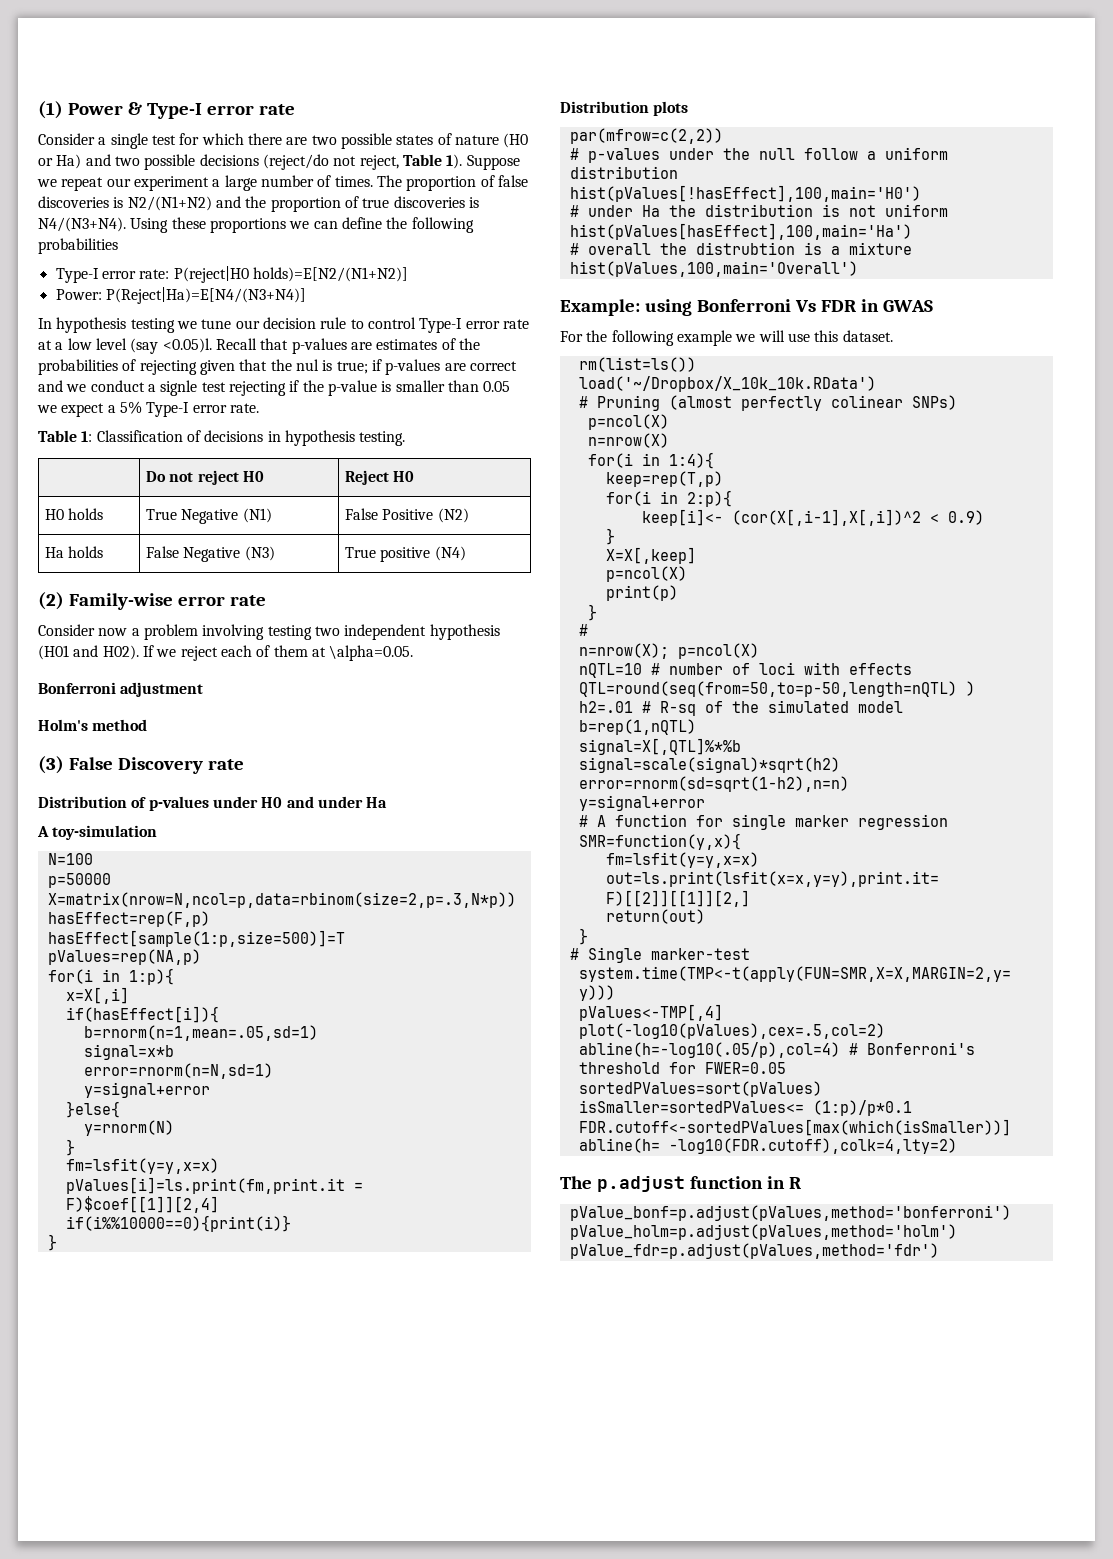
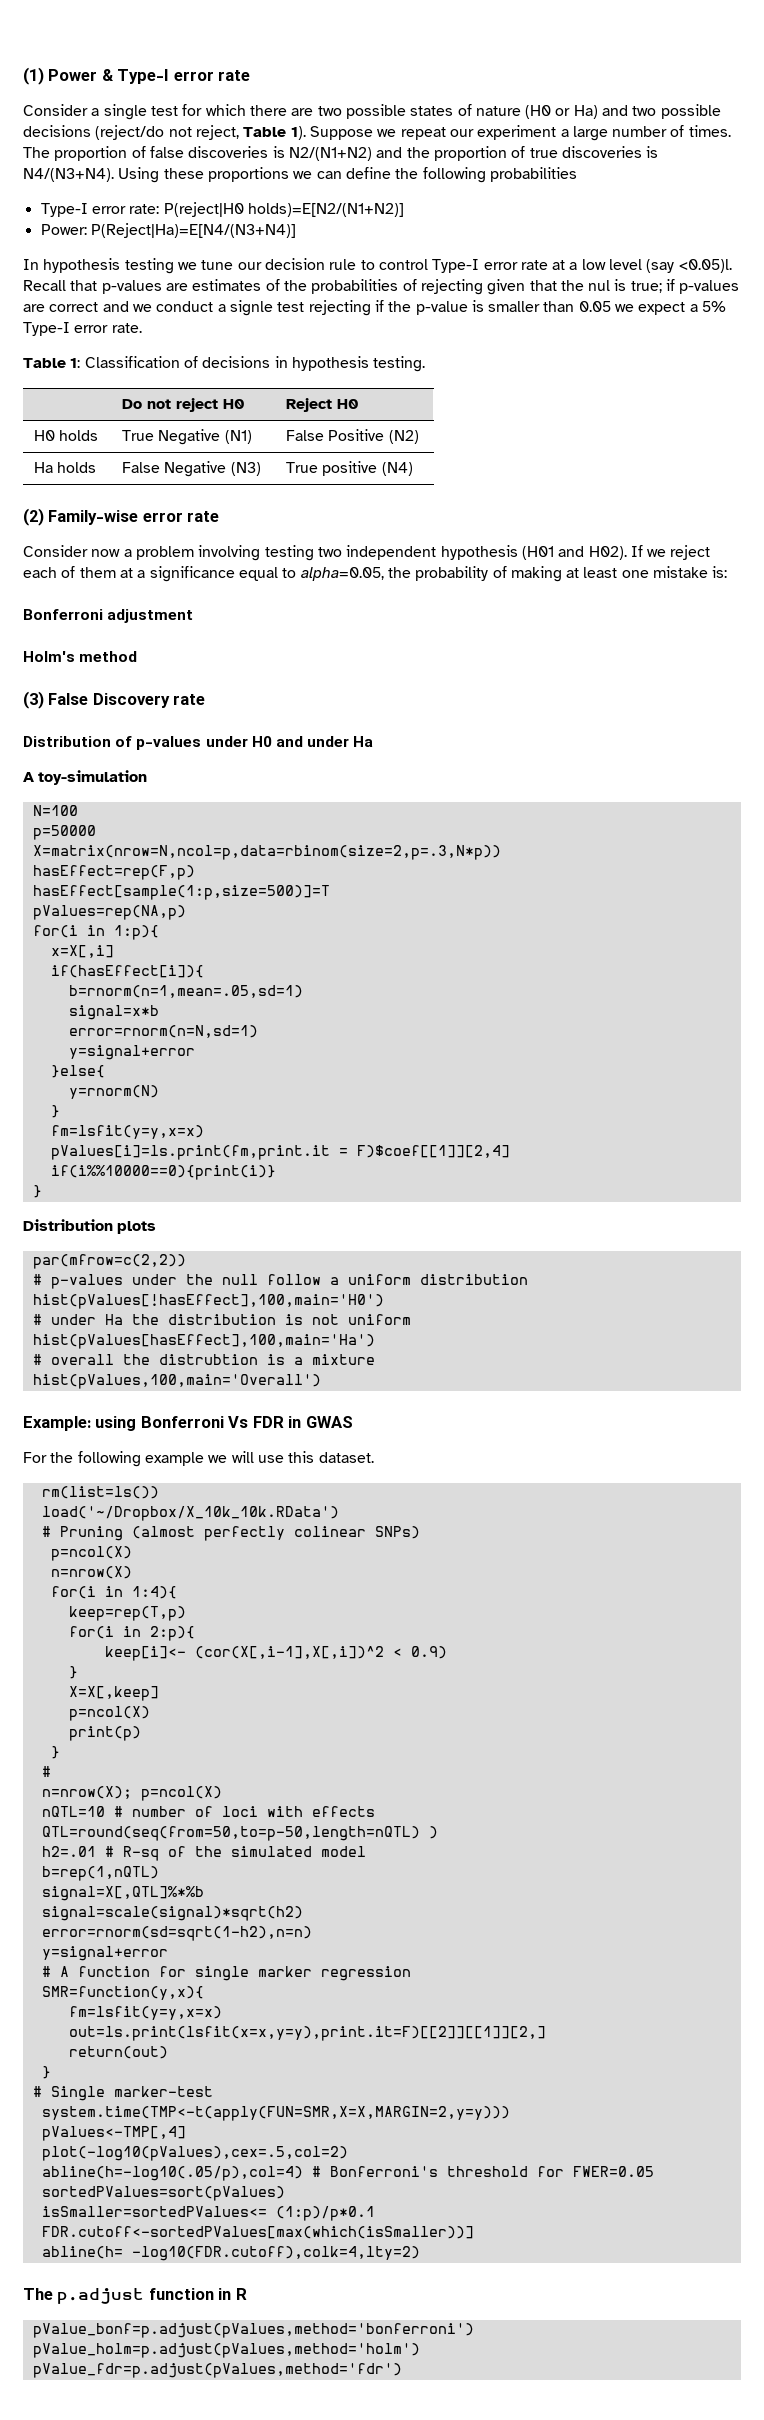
[329,645,414,661] \alpha=0.05. -> [137,566,728,582] a significance equal to alpha=0.05, the probability of making at least one mistake is:

